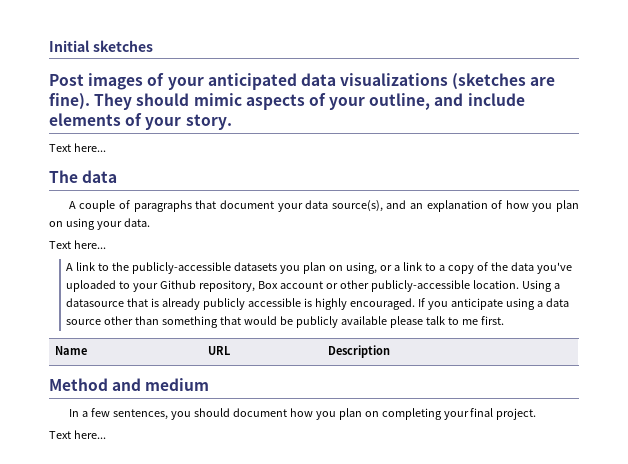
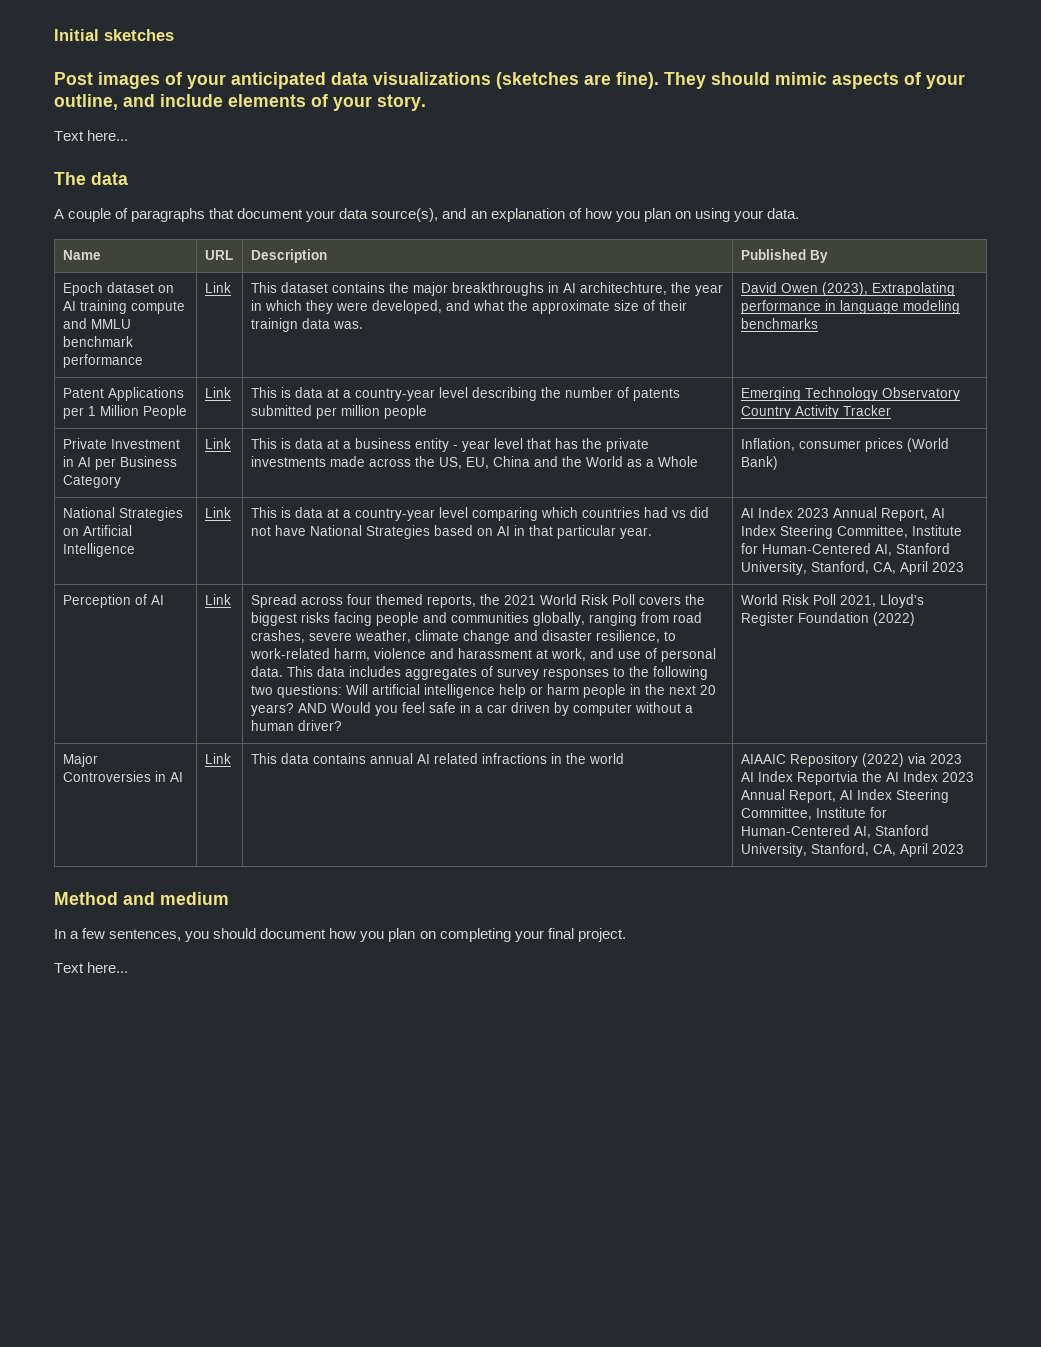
[49,240,106,249] [66,262,572,274] [66,280,560,292] [66,298,569,310] [66,316,504,328] [55,346,88,355] [208,346,231,355] [328,345,391,358] // Text here... // A link to the publicly-accessible datasets you plan on using, or a link to a copy of the data you've uploaded to your Github repository, Box account or other publicly-accessible location. Using a datasource that is already publicly accessible is highly encouraged. If you anticipate using a data source other than something that would be publicly available please talk to me first. // Name | URL | Description -> [62,250,101,260] [204,250,233,260] [250,249,327,263] [740,249,828,263] [62,282,174,296] [62,300,185,314] [62,318,131,329] [62,336,133,347] [62,354,143,368] [204,282,231,293] [250,282,723,296] [250,300,687,314] [250,318,363,332] [740,282,955,296] [740,300,960,314] [740,318,818,329] [62,387,184,401] [62,405,187,419] [204,387,231,398] [250,387,680,401] [250,405,427,419] [740,387,960,401] [740,405,891,419] [62,438,180,449] [62,456,177,470] [62,475,121,488] [204,438,231,449] [250,438,649,452] [250,456,698,469] [740,438,949,452] [740,456,778,470] [62,507,183,521] [62,525,132,536] [62,543,135,557] [204,507,231,518] [250,507,709,521] [250,525,652,539] [740,507,945,521] [740,525,962,539] [740,543,950,556] [740,561,964,575] [62,594,164,608] [204,594,231,605] [250,594,705,608] [250,612,702,626] [250,630,676,644] [249,648,716,662] [250,666,708,680] [250,684,716,698] [250,702,693,716] [250,720,342,731] [740,594,924,608] [740,612,915,626] [62,753,98,767] [62,771,183,782] [204,753,231,764] [250,753,624,764] [740,753,962,767] [740,771,974,785] [740,789,949,803] [740,807,887,820] [740,825,929,838] [740,843,964,857] // Name | URL | Description | Published By // Epoch dataset on AI training compute and MMLU benchmark performance | Link | This dataset contains the major breakthroughs in AI architechture, the year in which they were developed, and what the approximate size of their trainign data was. | David Owen (2023), Extrapolating performance in language modeling benchmarks // Patent Applications per 1 Million People | Link | This is data at a country-year level describing the number of patents submitted per million people | Emerging Technology Observatory Country Activity Tracker // Private Investment in AI per Business Category | Link | This is data at a business entity - year level that has the private investments made across the US, EU, China and the World as a Whole | Inflation, consumer prices (World Bank) // National Strategies on Artificial Intelligence | Link | This is data at a country-year level comparing which countries had vs did not have National Strategies based on AI in that particular year. | AI Index 2023 Annual Report, AI Index Steering Committee, Institute for Human-Centered AI, Stanford University, Stanford, CA, April 2023 // Perception of AI | Link | Spread across four themed reports, the 2021 World Risk Poll covers the biggest risks facing people and communities globally, ranging from road crashes, severe weather, climate change and disaster resilience, to work-related harm, violence and harassment at work, and use of personal data. This data includes aggregates of survey responses to the following two questions: Will artificial intelligence help or harm people in the next 20 years? AND Would you feel safe in a car driven by computer without a human driver? | World Risk Poll 2021, Lloyd's Register Foundation (2022) // Major Controversies in AI | Link | This data contains annual AI related infractions in the world | AIAAIC Repository (2022) via 2023 AI Index Reportvia the AI Index 2023 Annual Report, AI Index Steering Committee, Institute for Human-Centered AI, Stanford University, Stanford, CA, April 2023

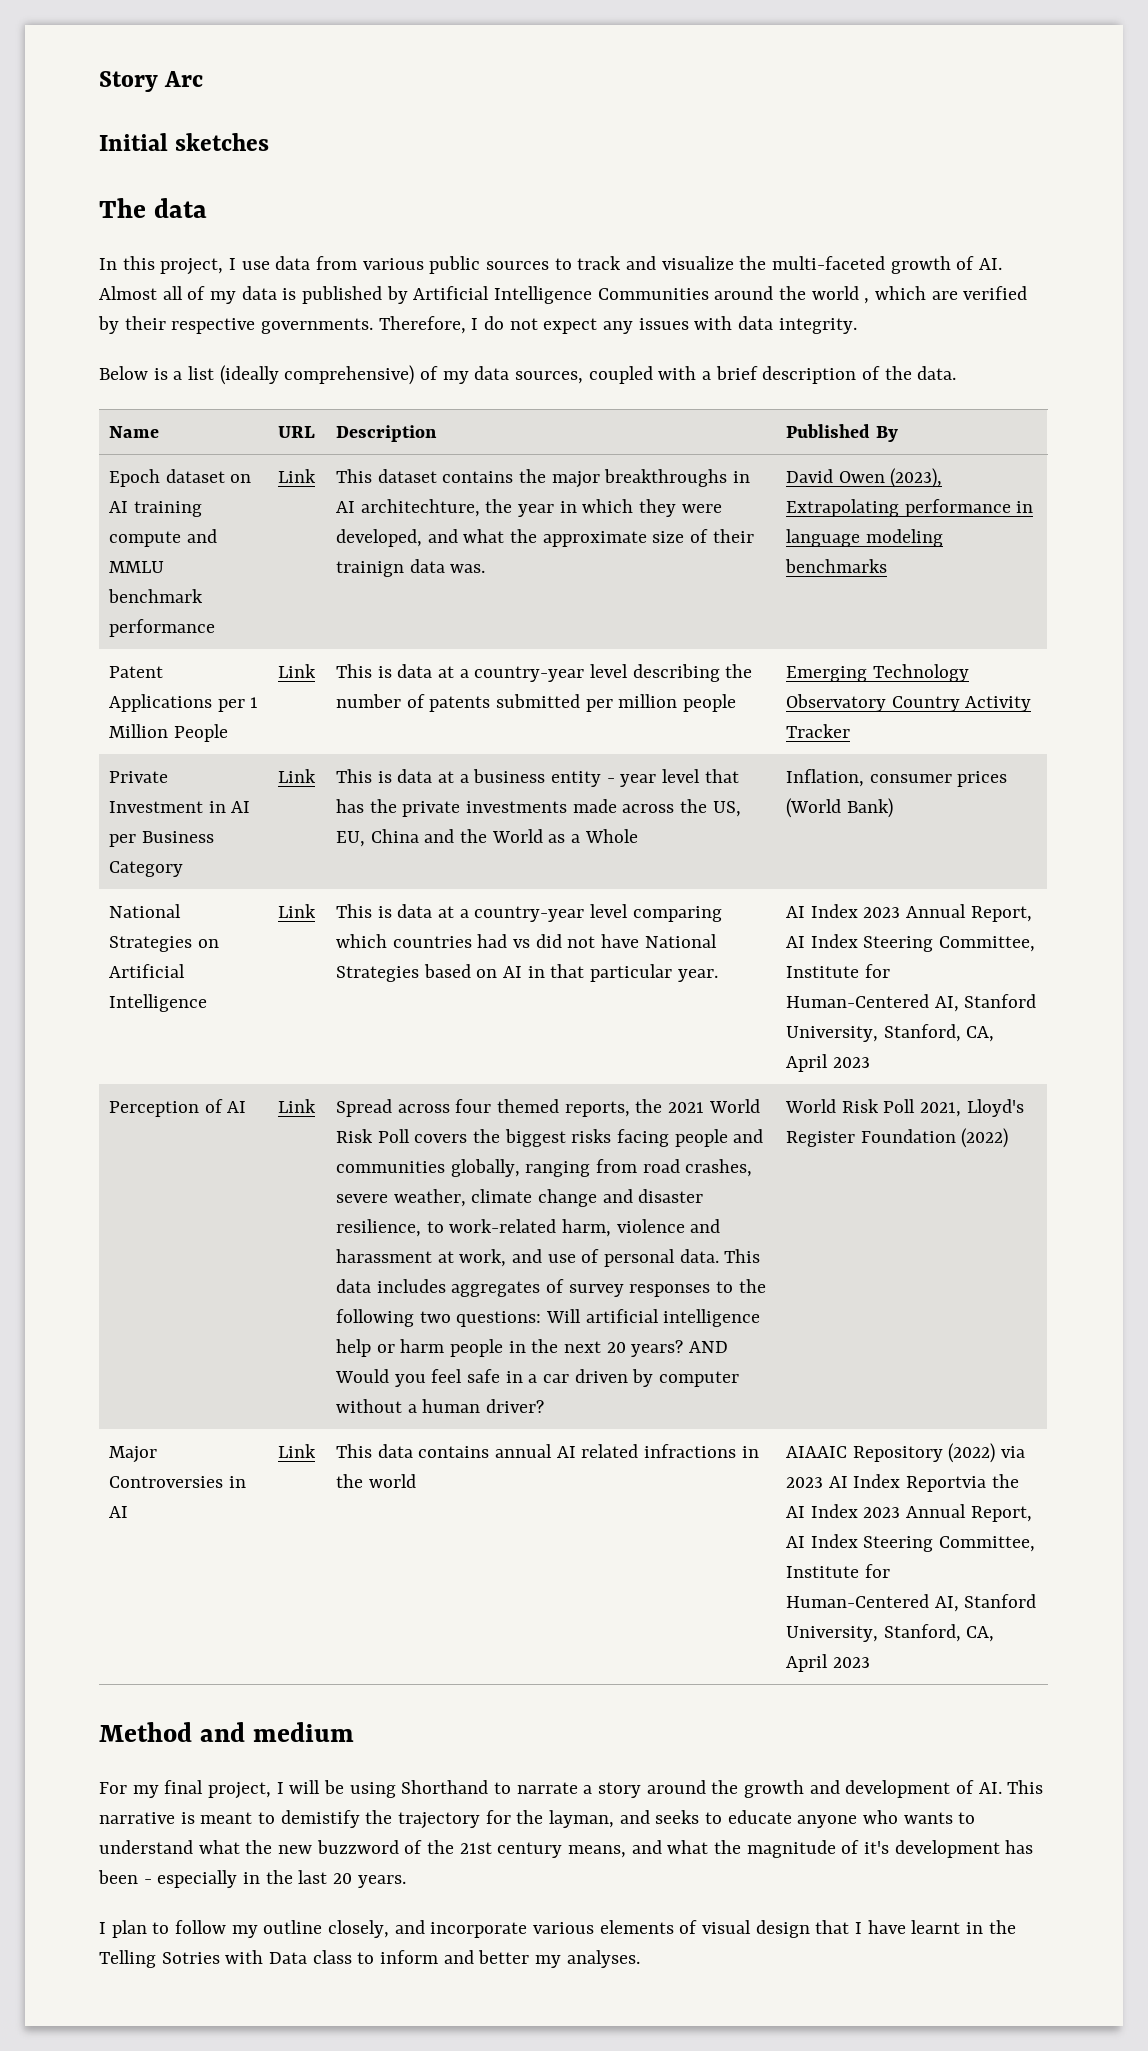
(54, 35) none -> [99,71,204,92] Story Arc //
[54,72,965,89] [54,94,426,111] [54,130,129,141] [54,172,128,185] [54,208,763,222] Post images of your anticipated data visualizations (sketches are fine). They should mimic aspects of your outline, and include elements of your story. // Text here... // The data // A couple of paragraphs that document your data source(s), and an explanation of how you plan on using your -> [99,198,207,218] [99,256,1003,275] [99,286,1028,304] [98,316,857,334] [99,365,912,385] The data // In this project, I use data from various public sources to track and visualize the multi-faceted growth of AI. Almost all of my data is published by Artificial Intelligence Communities around the world , which are verified by their respective governments. Therefore, I do not expect any issues with data integrity. // Below is a list (ideally comprehensive) of my data sources, coupled with a brief description of the
[54,928,626,942] [54,962,129,973] In a few sentences, you should document how you plan on completing your final project. // Text here... -> [99,1780,1044,1799] [99,1810,976,1829] [99,1840,1034,1858] [98,1870,406,1888] [99,1920,1016,1938] [99,1950,640,1968] For my final project, I will be using Shorthand to narrate a story around the growth and development of AI. This narrative is meant to demistify the trajectory for the layman, and seeks to educate anyone who wants to understand what the new buzzword of the 21st century means, and what the magnitude of it's development has been - especially in the last 20 years. // I plan to follow my outline closely, and incorporate various elements of visual design that I have learnt in the Telling Sotries with Data class to inform and better my analyses.

